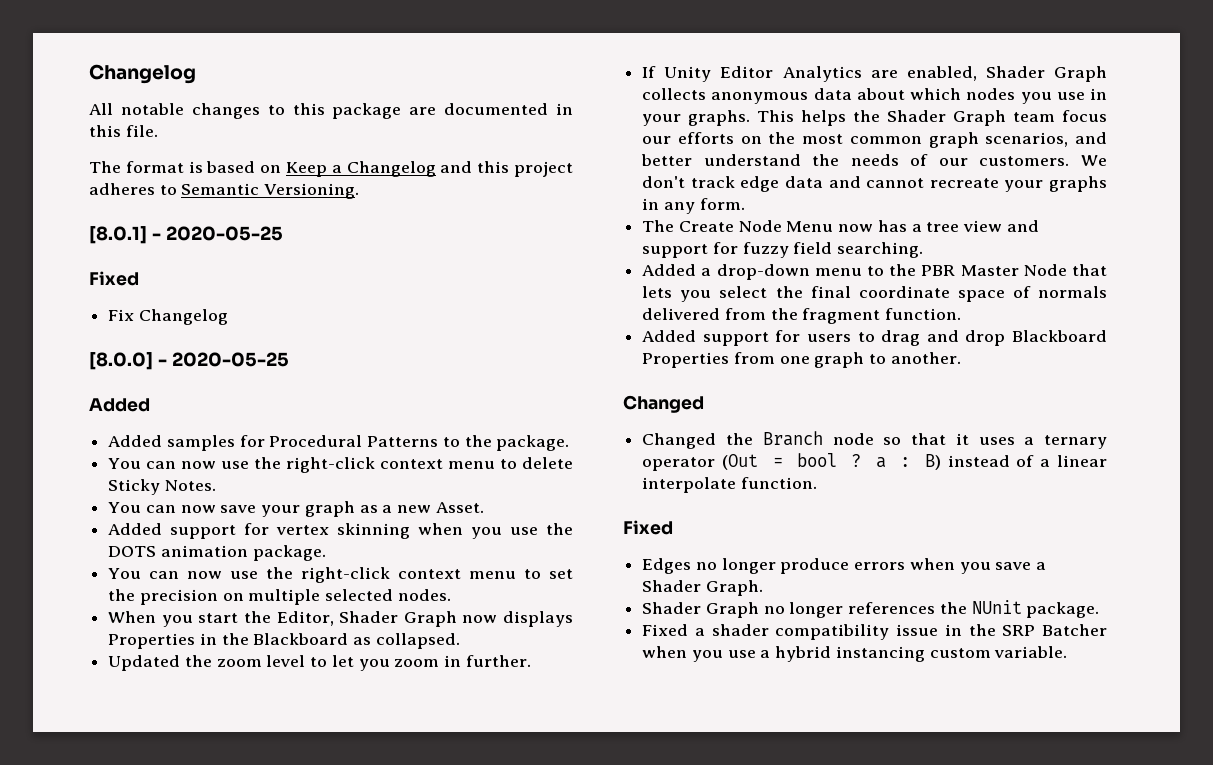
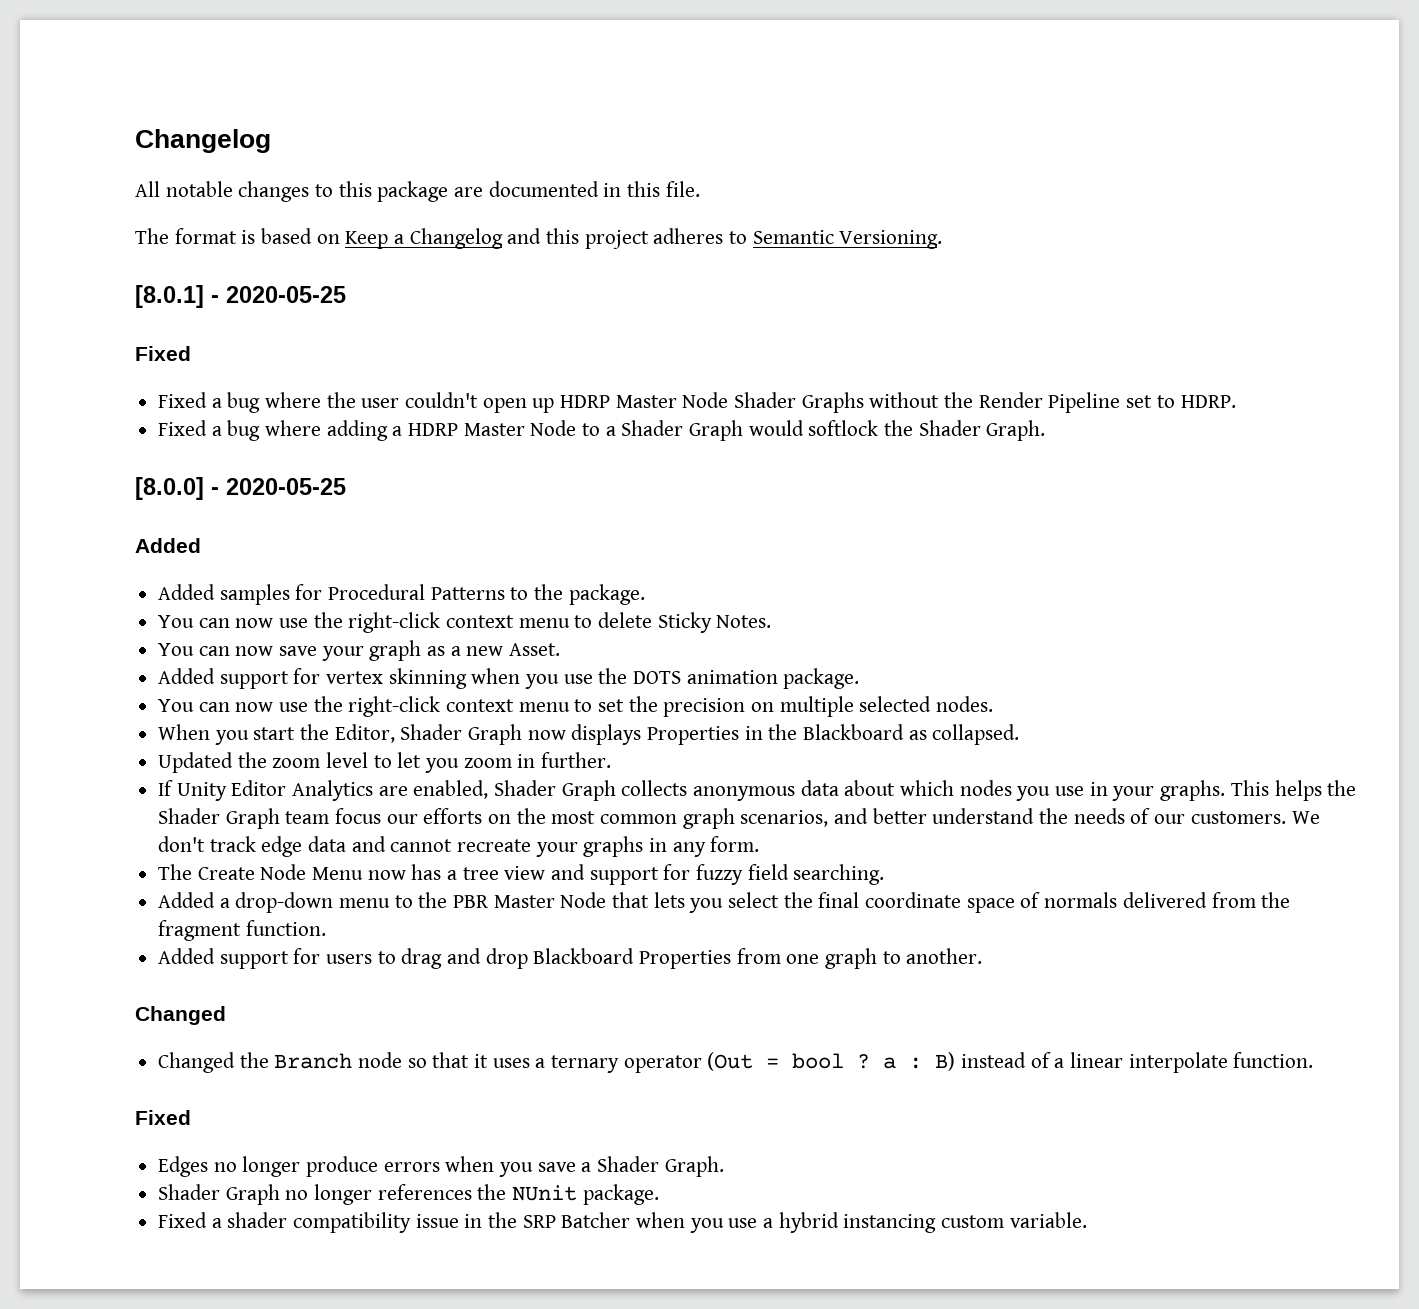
[108,309,228,325] Fix Changelog -> [158,392,1236,413] [158,420,1046,441] Fixed a bug where the user couldn't open up HDRP Master Node Shader Graphs without the Render Pipeline set to HDRP. // Fixed a bug where adding a HDRP Master Node to a Shader Graph would softlock the Shader Graph.

